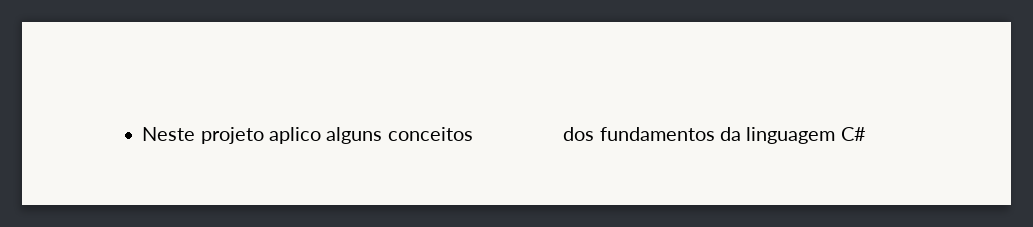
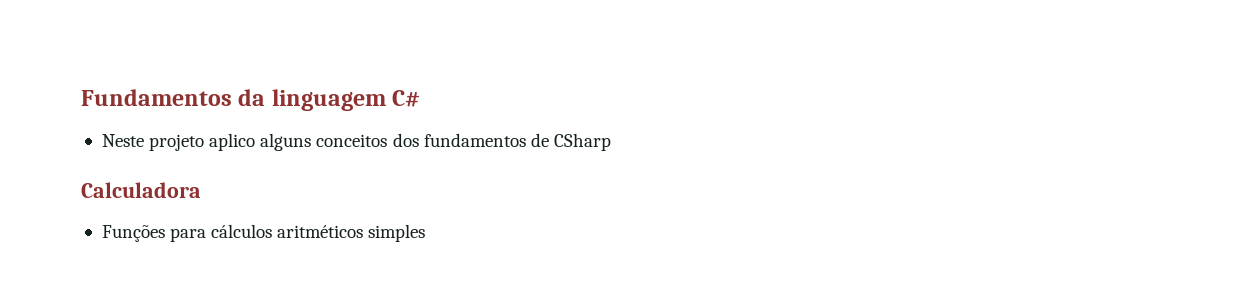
(142, 134) none -> [81,89,421,111] Fundamentos da linguagem C# //
[719,127,866,144] da linguagem C# -> [530,133,611,151] [81,182,201,198] [101,224,426,242] de CSharp // Calculadora // Funções para cálculos aritméticos simples

